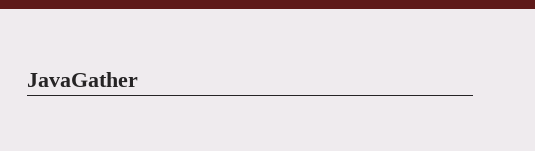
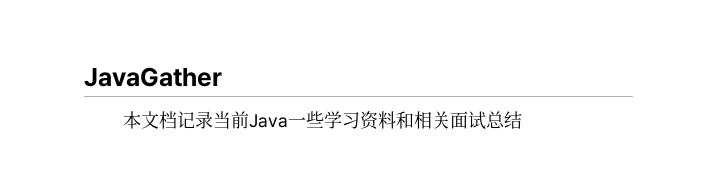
(138, 79) none -> [122,111,522,130] // 本文档记录当前Java一些学习资料和相关面试总结

